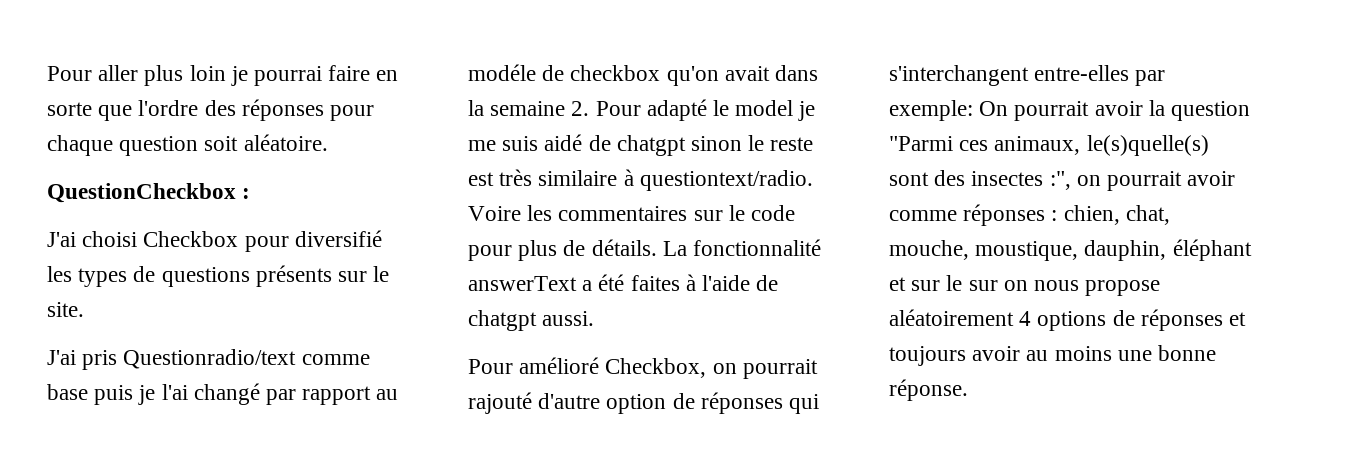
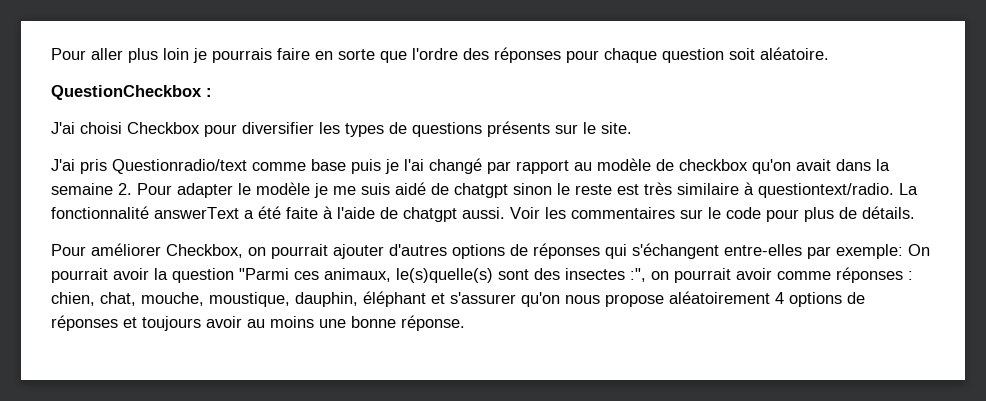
[254,66,323,86] pourrai -> [212,48,272,63] pourrais
[294,230,382,247] diversifié -> [242,122,314,134] diversifier
[468,64,536,81] modéle -> [597,158,651,171] modèle
[646,99,794,121] adapté le model -> [177,182,310,198] adapter le modèle
[468,206,521,221] Voire -> [899,183,918,195] [51,206,540,222] La fonctionnalité answerText a été faite à l'aide de chatgpt aussi. Voir
[662,239,822,256] [468,274,779,291] [468,310,595,331] [468,357,600,374] La fonctionnalité answerText a été faites à l'aide de chatgpt aussi. // Pour amélioré -> [51,243,161,256] // Pour améliorer
[468,392,667,414] rajouté d'autre option -> [333,244,505,259] ajouter d'autres options
[889,65,1029,86] s'interchangent -> [632,243,719,259] s'échangent
[911,275,1028,291] sur le sur on -> [450,292,560,307] s'assurer qu'on

